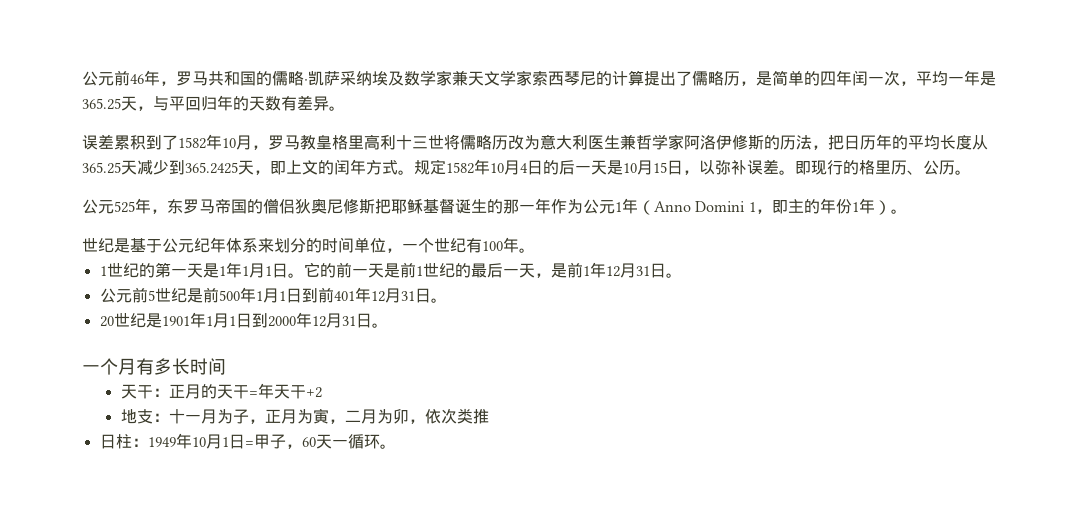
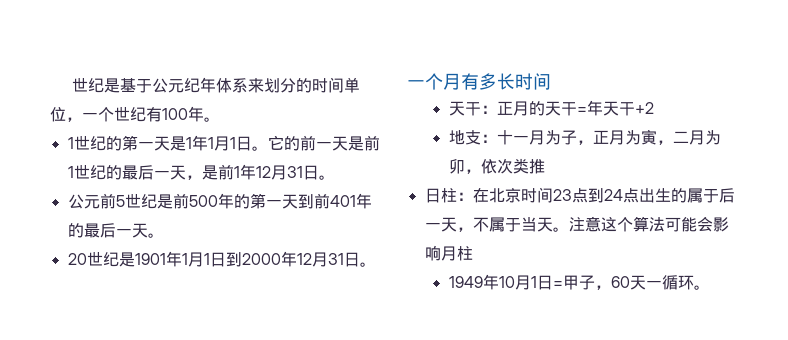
[82,70,996,86] [82,95,345,111] [82,134,988,150] [82,159,971,175] [82,198,907,215] 公元前46年，罗马共和国的儒略·凯萨采纳埃及数学家兼天文学家索西琴尼的计算提出了儒略历，是简单的四年闰一次，平均一年是365.25天，与平回归年的天数有差异。 // 误差累积到了1582年10月，罗马教皇格里高利十三世将儒略历改为意大利医生兼哲学家阿洛伊修斯的历法，把日历年的平均长度从365.25天减少到365.2425天，即上文的闰年方式。规定1582年10月4日的后一天是10月15日，以弥补误差。即现行的格里历、公历。 // 公元525年，东罗马帝国的僧侣狄奥尼修斯把耶稣基督诞生的那一年作为公元1年（Anno Domini 1，即主的年份1年）。 // -> (72, 85) none
[255,287,431,303] 1月1日到前401年12月31日 -> [233,193,372,209] [67,223,148,238] 的第一天到前401年的最后一天
(148, 442) none -> [472,187,735,203] [424,216,729,232] [424,245,473,261] 在北京时间23点到24点出生的属于后一天，不属于当天。注意这个算法可能会影响月柱 //

